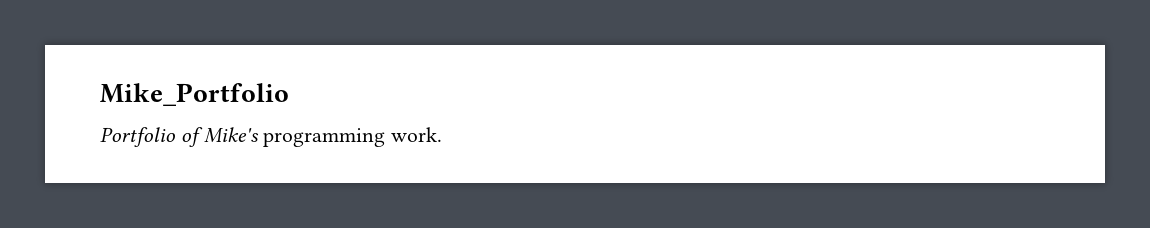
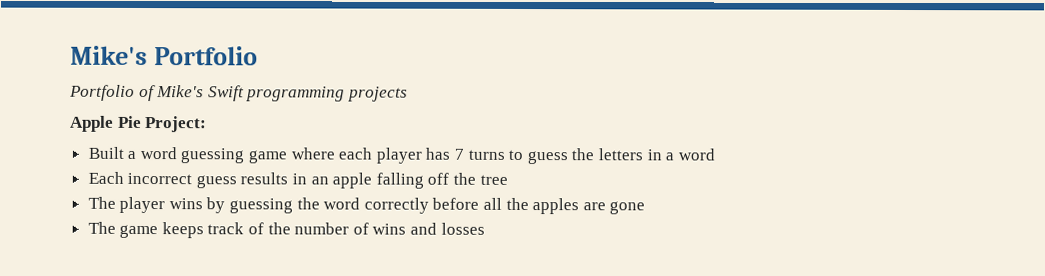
[100,83,289,106] Mike_Portfolio -> [70,45,258,66] Mike's Portfolio
[263,127,443,147] programming work. -> [207,85,408,102] [70,115,208,133] [87,146,715,165] [87,171,508,189] [87,196,646,215] [87,221,485,239] Swift programming projects // Apple Pie Project: // Built a word guessing game where each player has 7 turns to guess the letters in a word // Each incorrect guess results in an apple falling off the tree // The player wins by guessing the word correctly before all the apples are gone // The game keeps track of the number of wins and losses

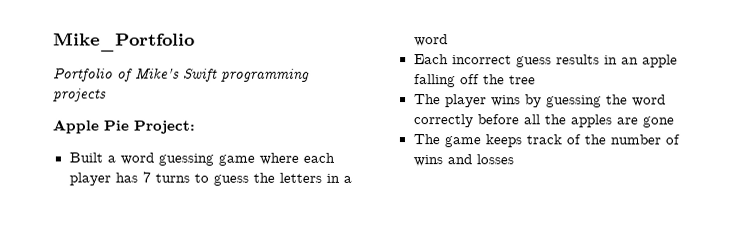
[70,45,258,66] Mike's Portfolio -> [53,32,195,52] Mike_Portfolio

